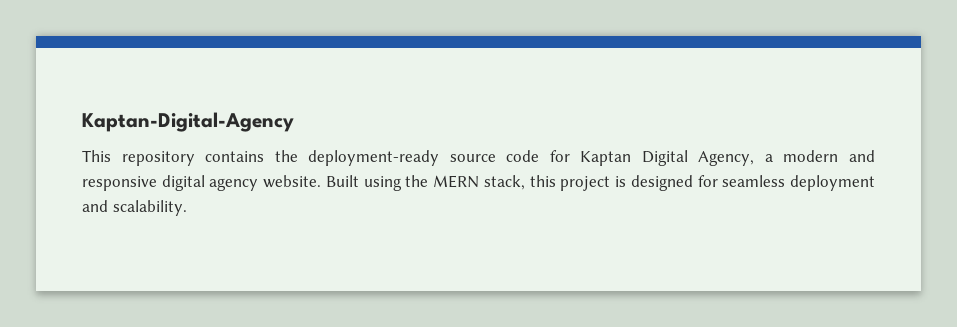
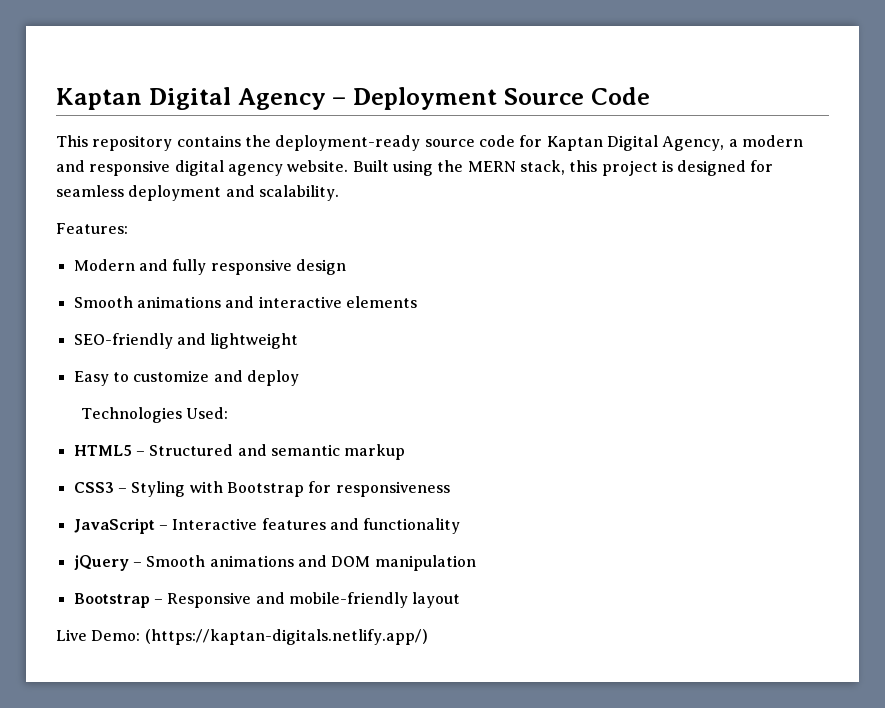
[82,112,294,132] Kaptan-Digital-Agency -> [56,87,650,110] Kaptan Digital Agency – Deployment Source Code
(187, 208) none -> [56,223,128,234] [73,259,346,275] [73,296,417,308] [73,333,299,349] [73,370,299,386] [80,407,229,423] [73,444,406,460] [73,481,450,497] [73,518,461,534] [73,555,476,571] [73,592,461,608] [56,629,428,645] // Features: // Modern and fully responsive design // Smooth animations and interactive elements // SEO-friendly and lightweight // Easy to customize and deploy // Technologies Used: // HTML5 – Structured and semantic markup // CSS3 – Styling with Bootstrap for responsiveness // JavaScript – Interactive features and functionality // jQuery – Smooth animations and DOM manipulation // Bootstrap – Responsive and mobile-friendly layout // Live Demo: (https://kaptan-digitals.netlify.app/)

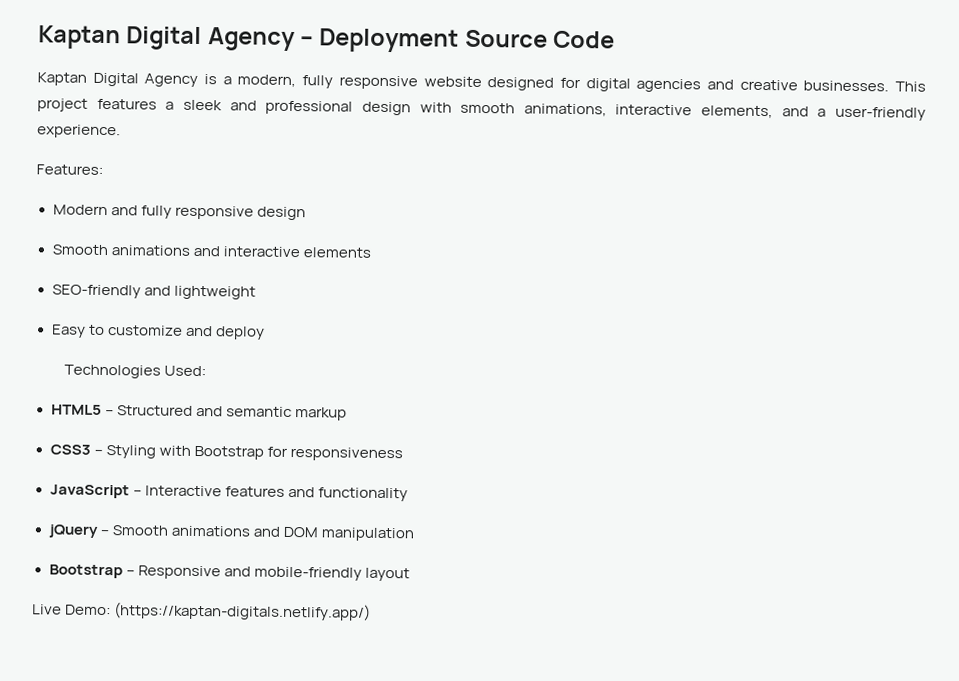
[56,135,803,151] [56,160,774,176] [56,185,339,201] This repository contains the deployment-ready source code for Kaptan Digital Agency, a modern and responsive digital agency website. Built using the MERN stack, this project is designed for seamless deployment and scalability. -> [37,72,926,93] [37,98,926,121] [37,124,121,139] Kaptan Digital Agency is a modern, fully responsive website designed for digital agencies and creative businesses. This project features a sleek and professional design with smooth animations, interactive elements, and a user-friendly experience.

